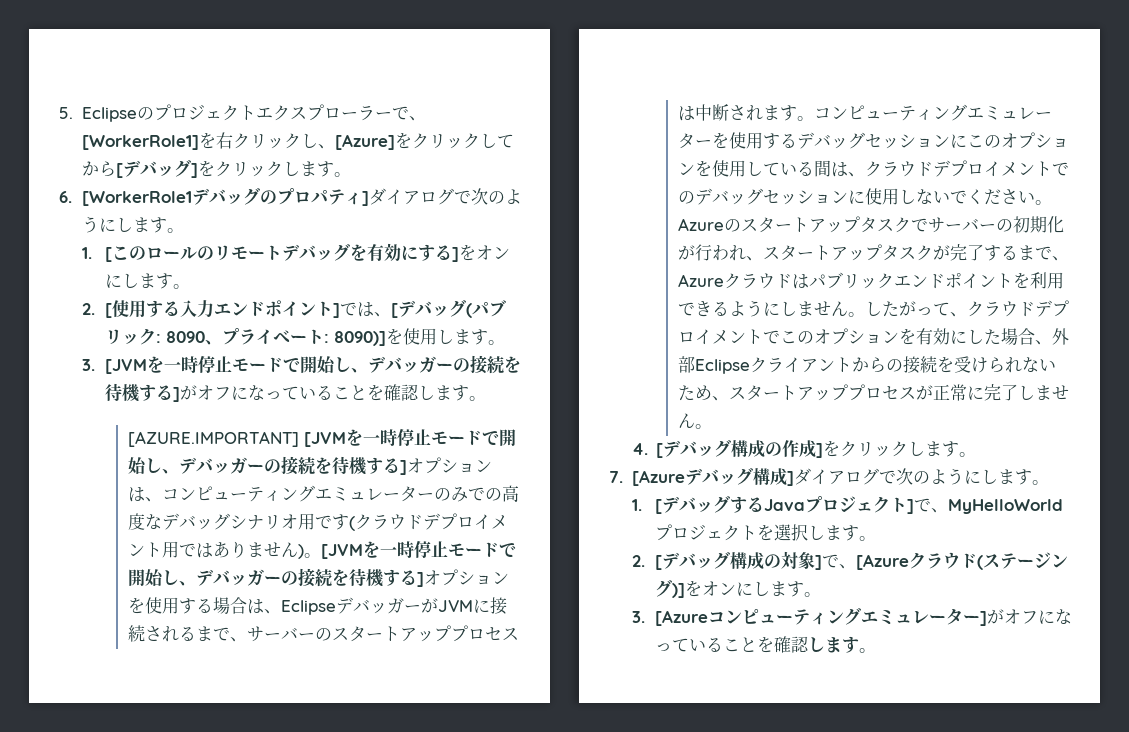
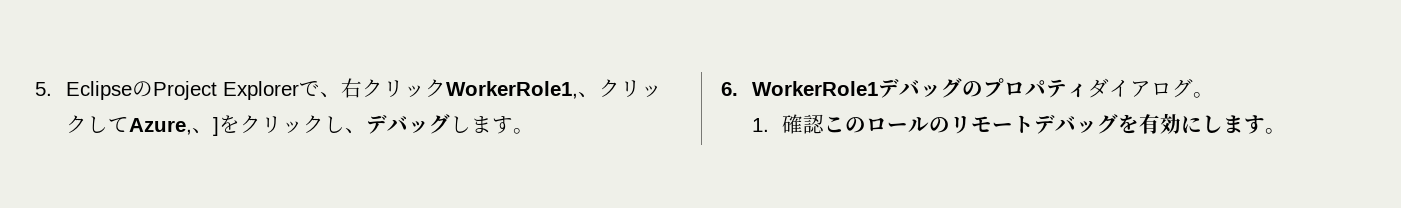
[153,104,426,121] [81,132,514,150] [81,160,300,178] プロジェクトエクスプローラーで、[WorkerRole1]を右クリックし、[Azure]をクリックしてから[デバッグ]をクリックし -> [152,78,662,100] [65,114,471,136] Project Explorerで、右クリックWorkerRole1,、クリックしてAzure,、]をクリックし、デバッグし
[81,191,192,206] [WorkerRole1 -> [751,81,878,96] WorkerRole1
[361,188,522,206] [81,216,184,233] [81,247,112,262] ]ダイアログで次のようにします。 // 1. [ -> [1087,78,1214,98] [751,114,826,134] ダイアログ。 // 1.確認
[417,244,510,262] [104,273,190,289] [81,300,506,318] [104,328,505,346] [81,355,521,374] [104,383,486,402] [127,428,516,447] [127,456,492,475] [127,485,519,502] [127,513,508,531] [127,540,516,559] [127,568,509,587] [127,597,507,615] [127,625,519,642] [677,104,1052,121] [677,132,1069,149] [677,160,1069,177] [677,188,1052,205] [677,216,1064,233] [677,244,1069,261] [677,272,1064,289] [677,300,1069,317] [677,328,1069,345] [677,356,1056,374] [677,384,1069,401] [677,413,712,429] [631,440,977,458] [609,468,1049,486] [631,496,1063,514] [654,524,876,541] [631,551,1068,570] [654,580,821,598] [631,608,1072,626] [654,636,809,653] する]をオンにします。 // 2. [使用する入力エンドポイント]では、[デバッグ(パブリック: 8090、プライベート: 8090)]を使用します。 // 3. [JVMを一時停止モードで開始し、デバッガーの接続を待機する]がオフになっていることを確認します。 // [AZURE.IMPORTANT] [JVMを一時停止モードで開始し、デバッガーの接続を待機する]オプションは、コンピューティングエミュレーターのみでの高度なデバッグシナリオ用です(クラウドデプロイメント用ではありません)。[JVMを一時停止モードで開始し、デバッガーの接続を待機する]オプションを使用する場合は、EclipseデバッガーがJVMに接続されるまで、サーバーのスタートアッププロセスは中断されます。コンピューティングエミュレーターを使用するデバッグセッションにこのオプションを使用している間は、クラウドデプロイメントでのデバッグセッションに使用しないでください。Azureのスタートアップタスクでサーバーの初期化が行われ、スタートアップタスクが完了するまで、Azureクラウドはパブリックエンドポイントを利用できるようにしません。したがって、クラウドデプロイメントでこのオプションを有効にした場合、外部Eclipseクライアントからの接続を受けられないため、スタートアッププロセスが正常に完了しません。 // 4. [デバッグ構成の作成]をクリックします。 // 7. [Azureデバッグ構成]ダイアログで次のようにします。 // 1. [デバッグするJavaプロジェクト]で、MyHelloWorldプロジェクトを選択します。 // 2. [デバッグ構成の対象]で、[Azureクラウド(ステージング)]をオンにします。 // 3. [Azureコンピューティングエミュレーター]がオフになっていることを確認 -> (1203, 125) none

